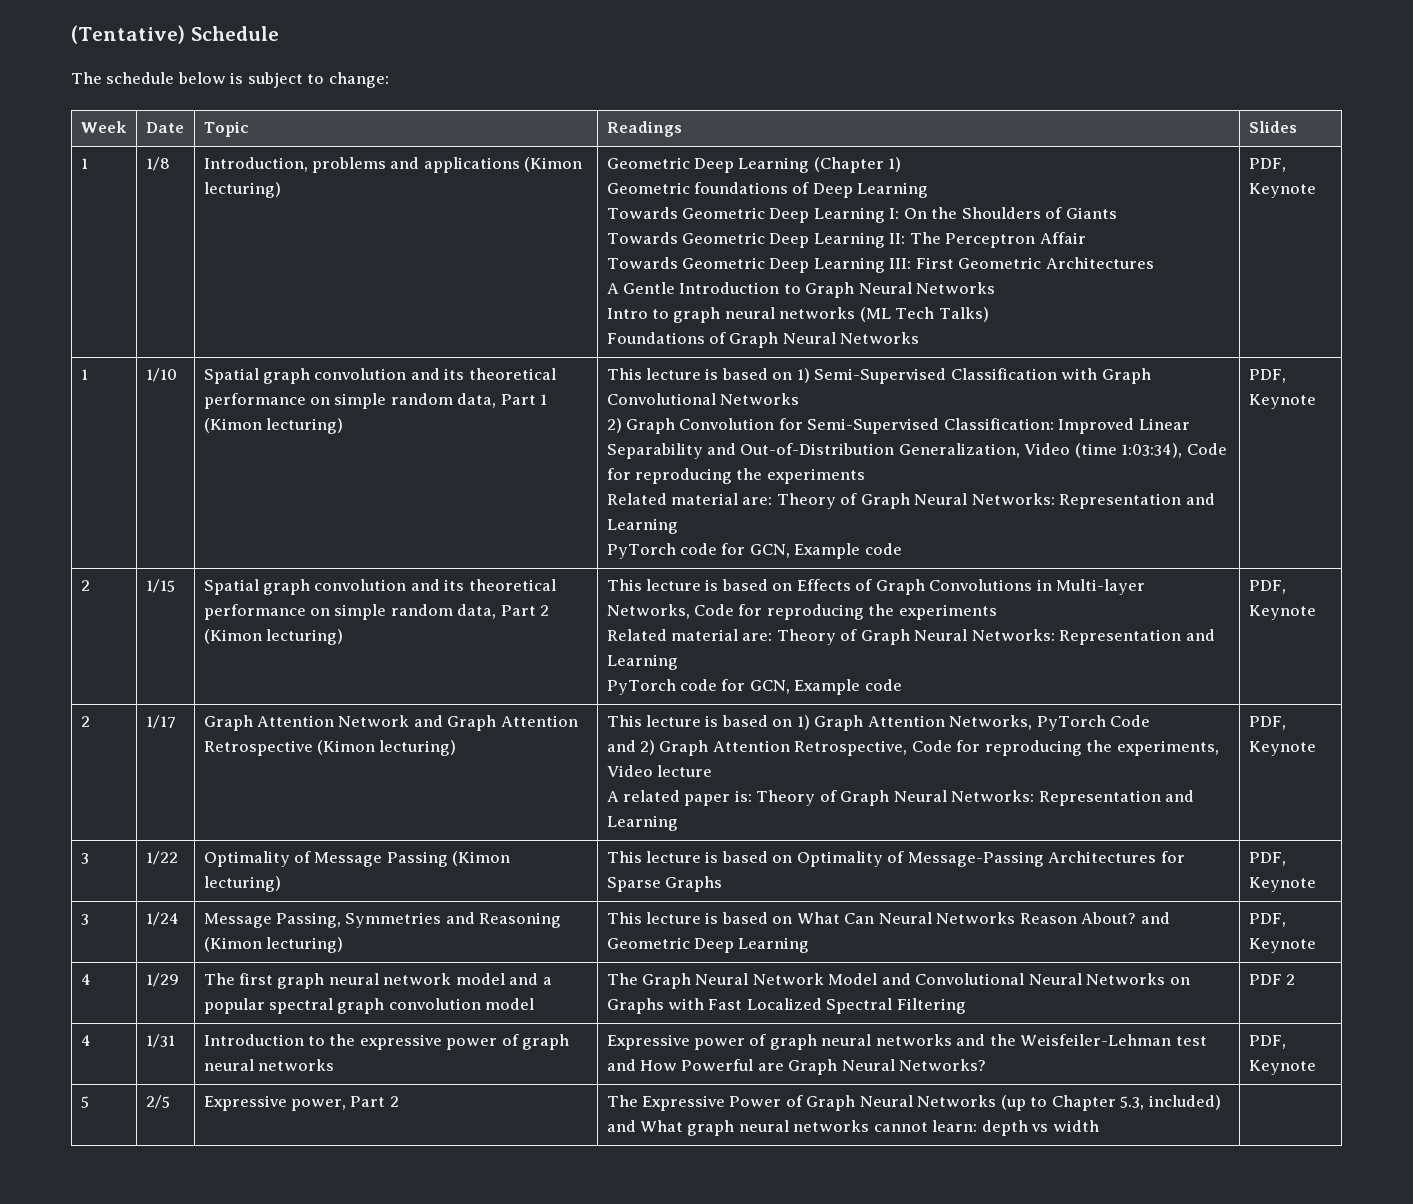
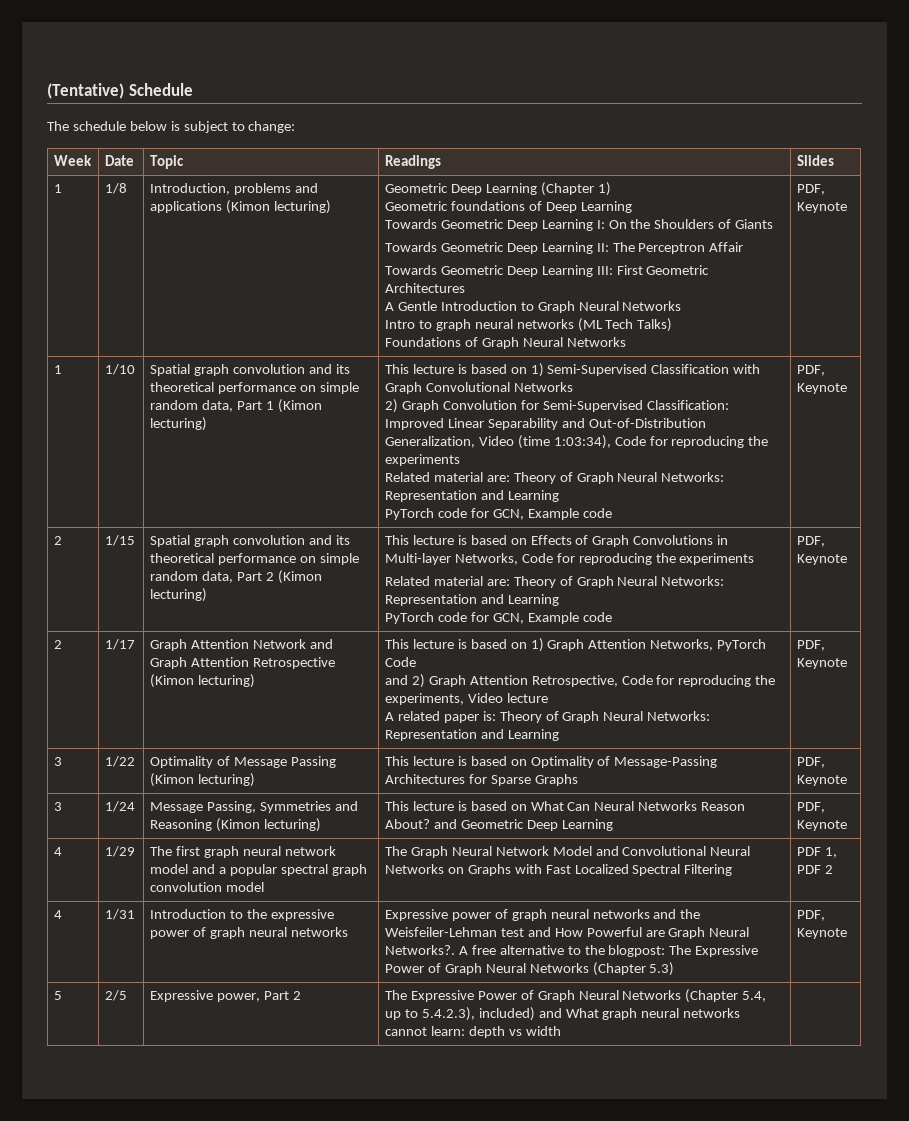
(1282, 979) none -> [824,847,837,858] [796,865,821,874] 1, PDF
[899,1059,987,1071] Networks? -> [384,945,759,957] [384,962,675,976] Networks?. A free alternative to the blogpost: The Expressive Power of Graph Neural Networks (Chapter 5.3)
[1000,1095,1145,1111] (up to Chapter 5.3, -> [685,989,767,1003] [384,1007,475,1021] (Chapter 5.4, up to 5.4.2.3),

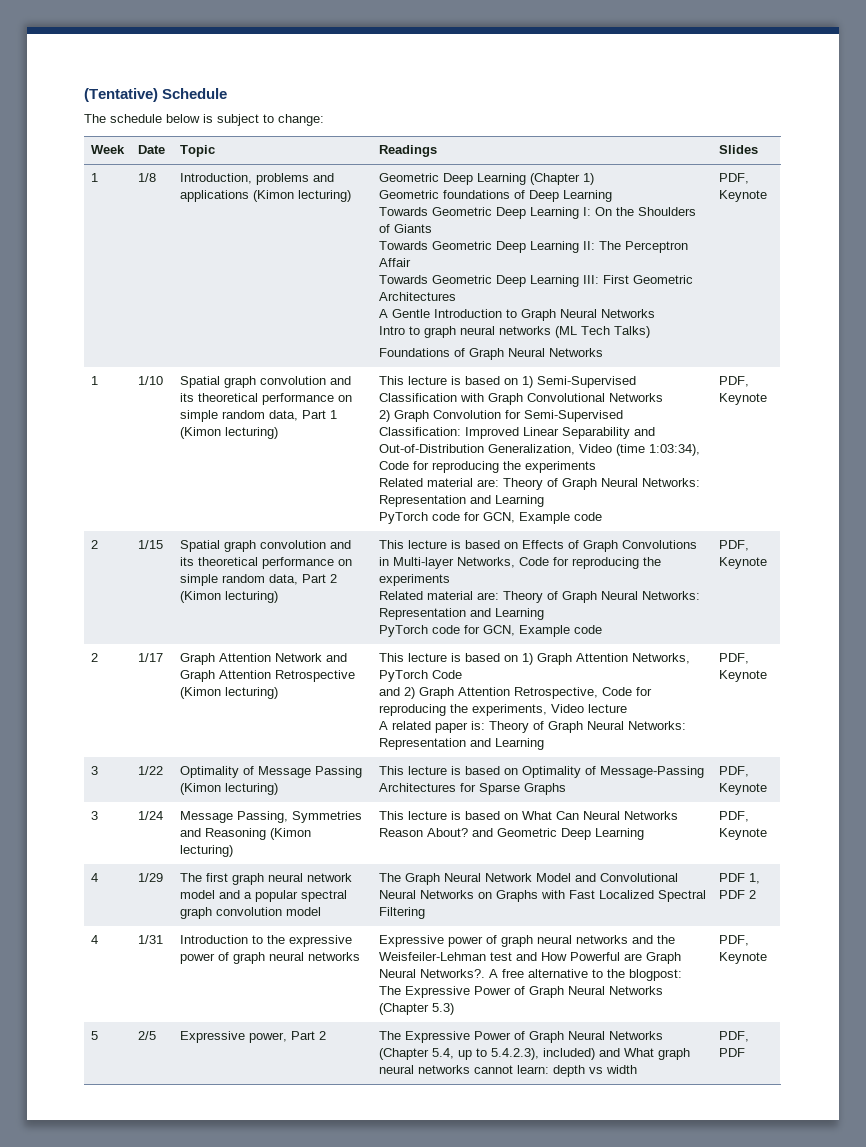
(561, 1031) none -> [718,1031,749,1042] [718,1048,745,1057] PDF, PDF

